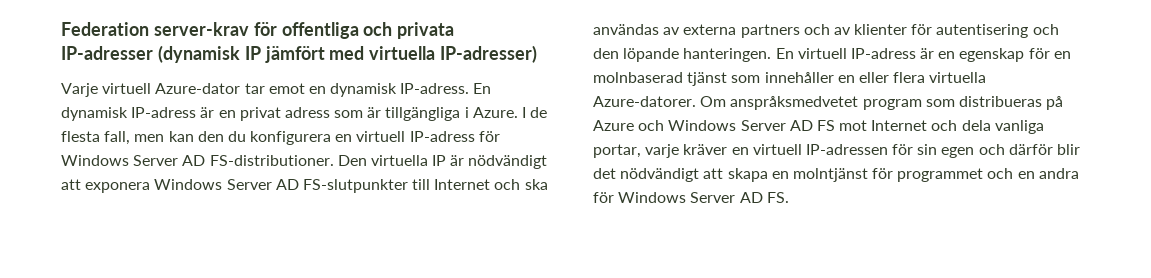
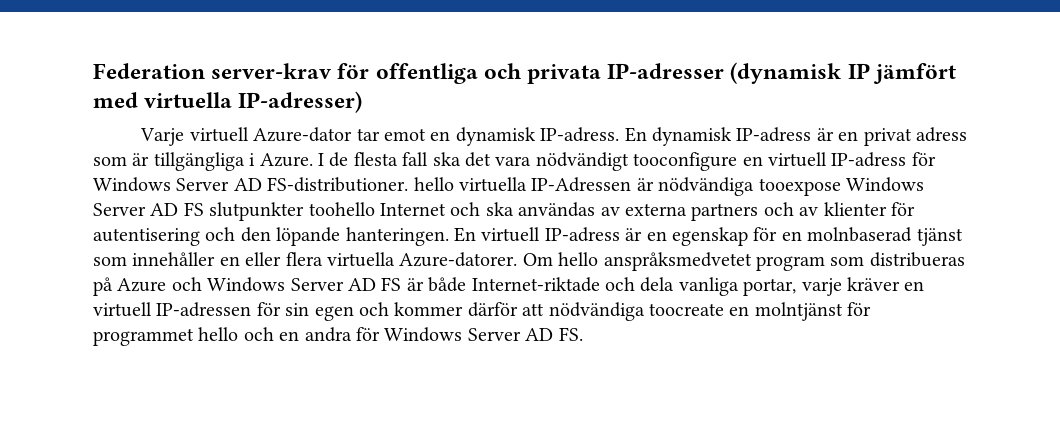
[104,131,332,145] fall, men kan den du konfigurera -> [402,152,738,171] fall ska det vara nödvändigt tooconfigure
[337,155,548,169] [61,179,431,193] Den virtuella IP är nödvändigt att exponera Windows Server AD FS-slutpunkter till -> [413,177,924,196] [93,202,375,221] hello virtuella IP-Adressen är nödvändiga tooexpose Windows Server AD FS slutpunkter toohello
(727, 101) none -> [558,252,599,266] hello
[839,120,928,131] mot Internet -> [406,277,600,292] är både Internet-riktade
[1008,144,1081,155] [593,168,768,182] därför blir det nödvändigt att skapa -> [394,302,724,321] kommer därför att nödvändiga toocreate
(984, 175) none -> [198,327,239,341] hello

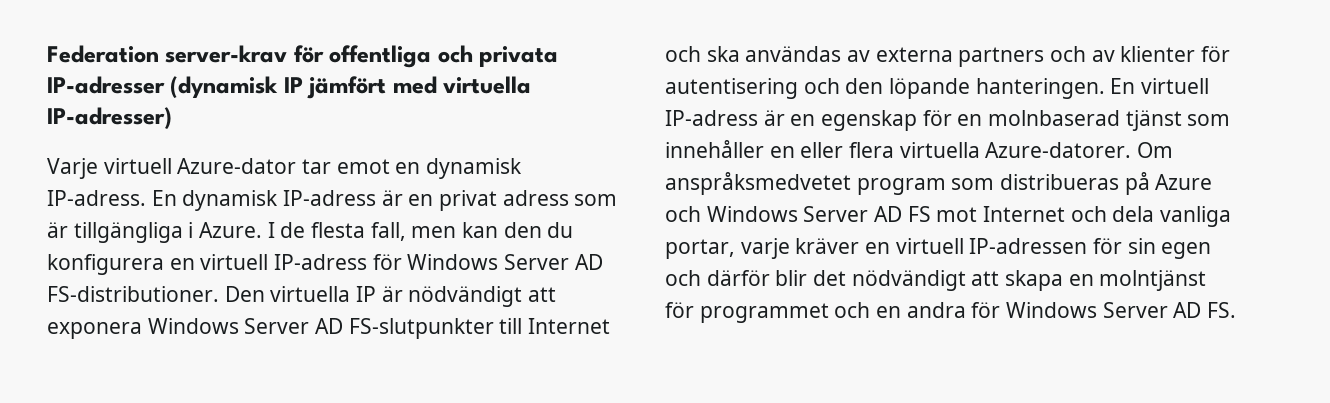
[402,152,738,171] fall ska det vara nödvändigt tooconfigure -> [370,222,574,241] [47,254,164,275] fall, men kan den du konfigurera
[413,177,924,196] [93,202,375,221] hello virtuella IP-Adressen är nödvändiga tooexpose Windows Server AD FS slutpunkter toohello -> [224,286,557,307] [47,318,523,339] Den virtuella IP är nödvändigt att exponera Windows Server AD FS-slutpunkter till
[558,252,599,266] hello -> (1174, 150) none
[406,277,600,292] är både Internet-riktade -> [936,206,1066,222] mot Internet
[394,302,724,321] kommer därför att nödvändiga toocreate -> [706,270,1064,291] därför blir det nödvändigt att skapa
[198,327,239,341] hello -> (829, 313) none

